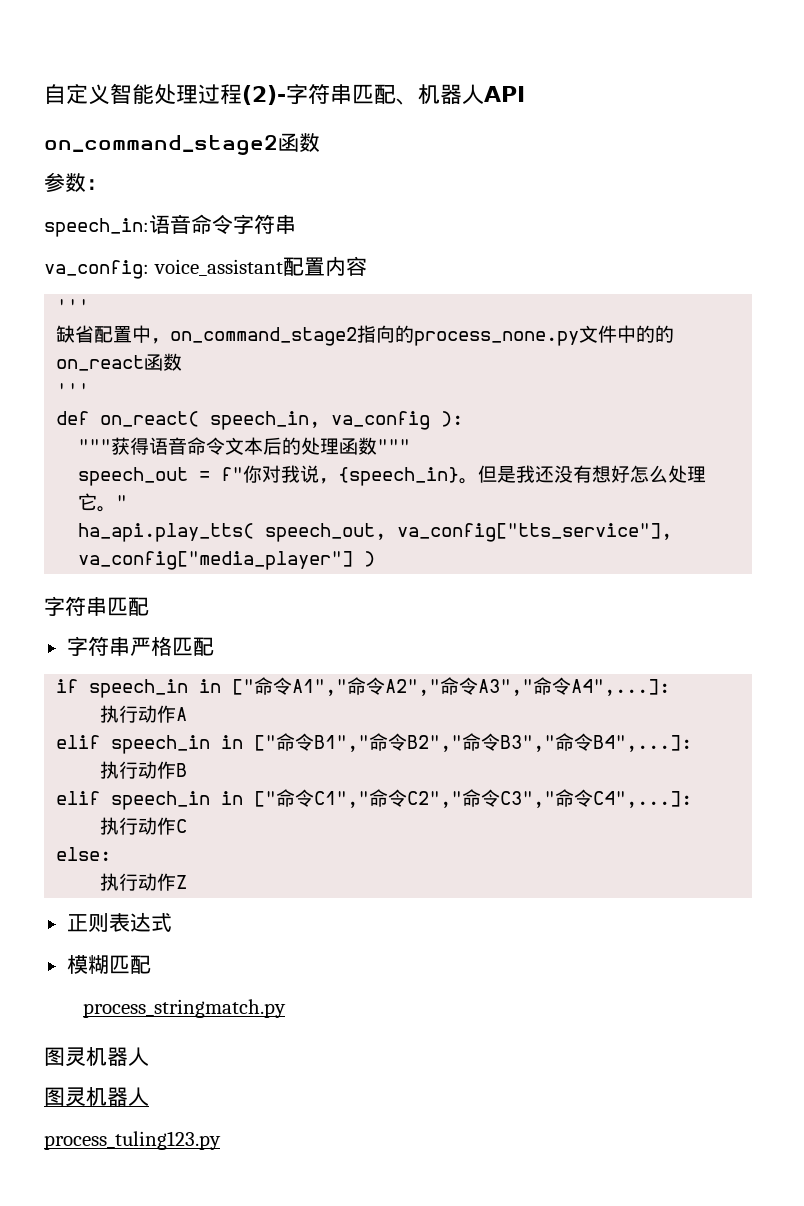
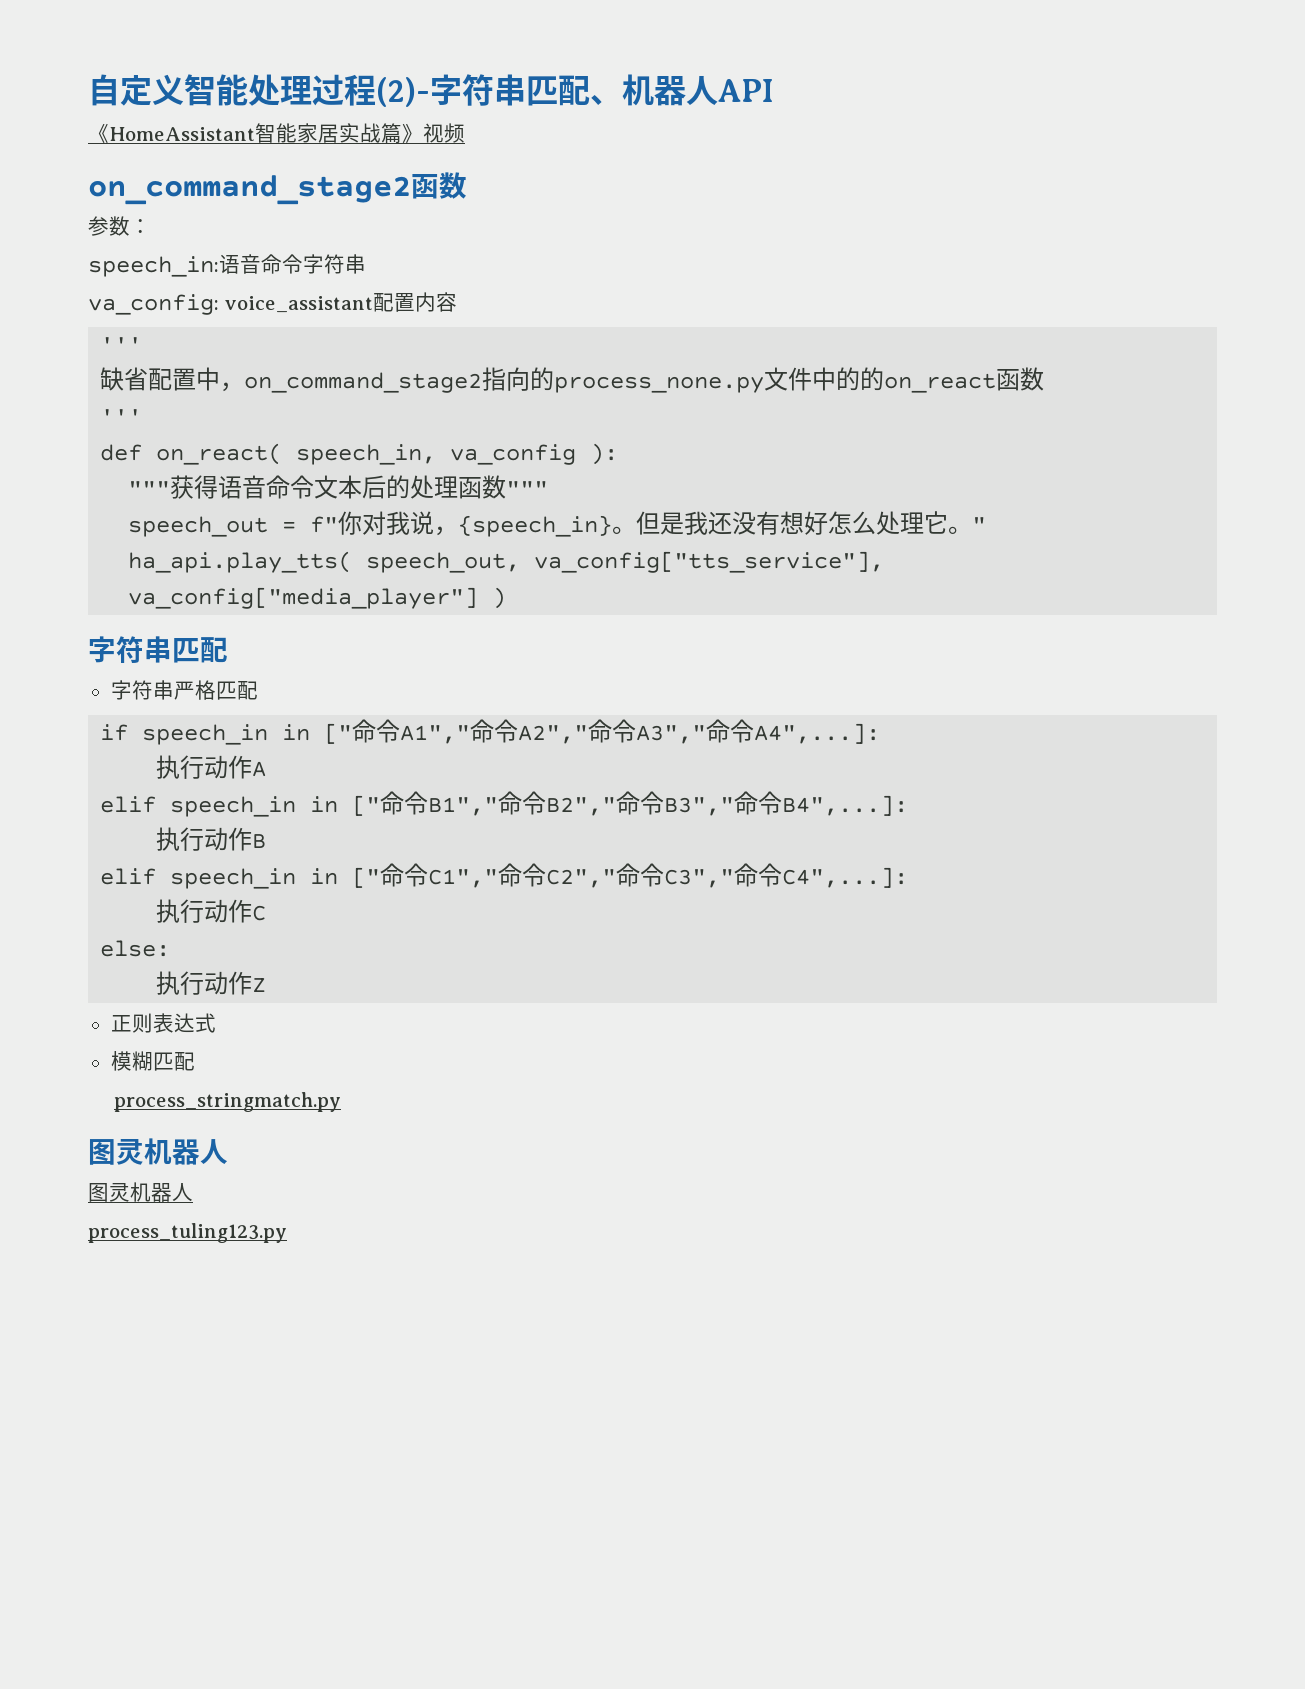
(525, 94) none -> [88,123,465,144] // 《HomeAssistant智能家居实战篇》视频

